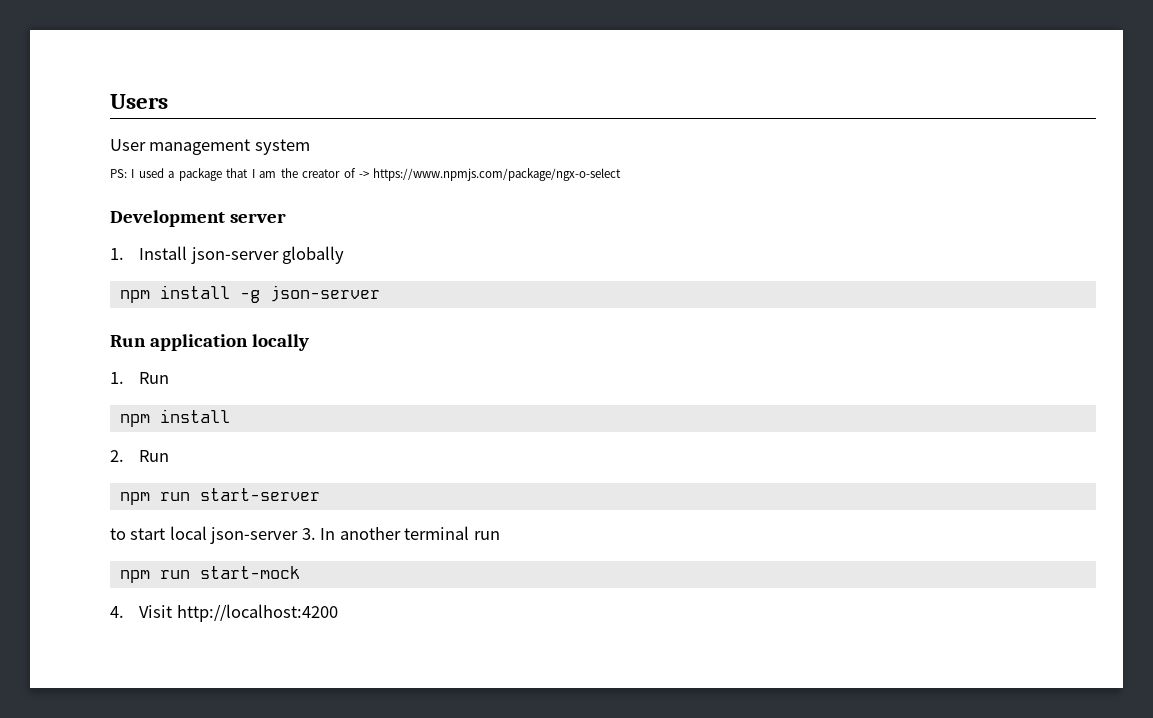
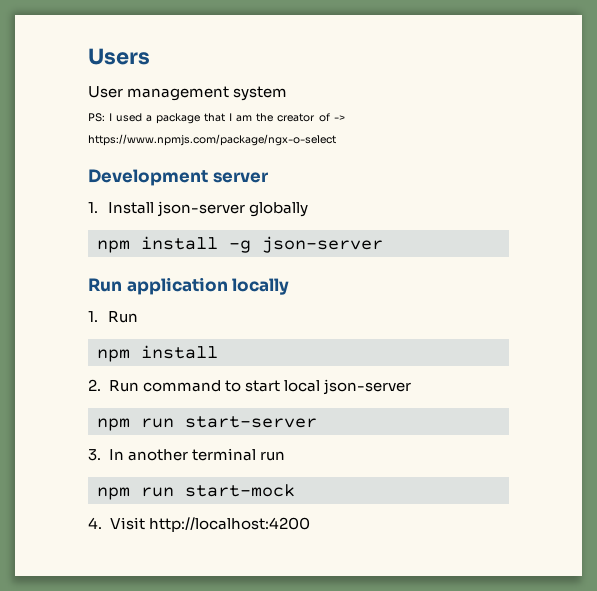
(170, 456) none -> [142,379,411,395] command to start local json-server
[110,526,299,544] to start local json-server -> (317, 422) none

